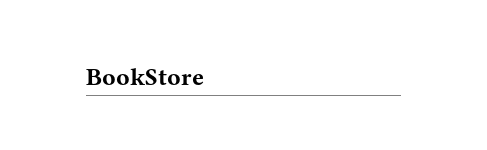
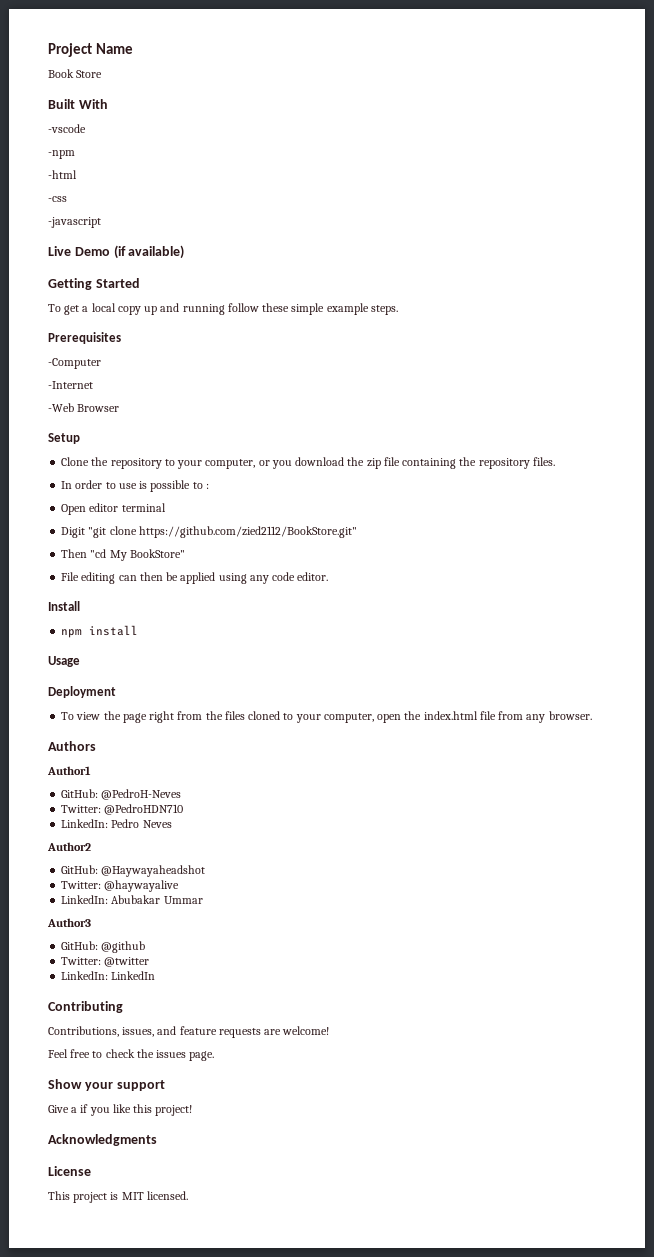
[86,68,204,85] BookStore -> [48,43,133,57] [48,69,103,78] [48,99,108,109] [48,124,86,133] [48,150,75,159] [48,170,77,179] [48,196,67,202] [48,217,101,228] [48,245,185,259] [48,278,140,290] [48,303,398,315] [48,332,121,344] [48,358,101,369] [48,381,93,389] [48,403,120,412] [48,433,80,444] [61,457,555,469] [61,480,209,492] [61,503,166,515] [61,526,357,538] [61,549,185,561] [61,572,329,584] [48,601,80,611] [61,625,139,638] [48,656,80,667] [48,686,116,698] [61,711,592,723] [48,741,96,751] [47,766,91,775] [61,789,182,800] [61,804,184,815] [61,819,172,828] [47,842,91,851] [61,865,206,877] [61,880,180,892] [61,895,203,904] [47,918,91,927] [61,941,146,953] [61,957,150,967] [61,971,156,980] [48,1001,123,1013] [48,1026,330,1038] [48,1049,215,1061] [48,1079,165,1091] [48,1104,193,1116] [48,1134,157,1146] [48,1166,91,1176] [48,1191,188,1203] Project Name // Book Store // Built With // -vscode // -npm // -html // -css // -javascript // Live Demo (if available) // Getting Started // To get a local copy up and running follow these simple example steps. // Prerequisites // -Computer // -Internet // -Web Browser // Setup // Clone the repository to your computer, or you download the zip file containing the repository files. // In order to use is possible to : // Open editor terminal // Digit "git clone https://github.com/zied2112/BookStore.git" // Then "cd My BookStore" // File editing can then be applied using any code editor. // Install // npm install // Usage // Deployment // To view the page right from the files cloned to your computer, open the index.html file from any browser. // Authors // Author1 // GitHub: @PedroH-Neves // Twitter: @PedroHDN710 // LinkedIn: Pedro Neves // Author2 // GitHub: @Haywayaheadshot // Twitter: @haywayalive // LinkedIn: Abubakar Ummar // Author3 // GitHub: @github // Twitter: @twitter // LinkedIn: LinkedIn // Contributing // Contributions, issues, and feature requests are welcome! // Feel free to check the issues page. // Show your support // Give a if you like this project! // Acknowledgments // License // This project is MIT licensed.

